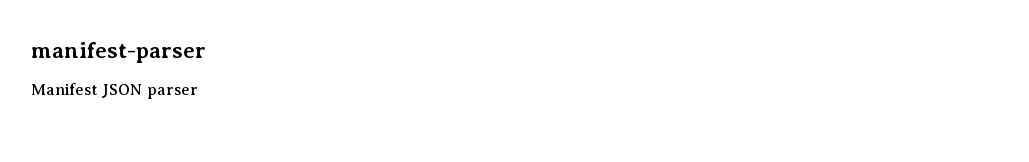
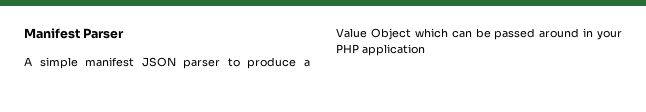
[31,42,206,63] [31,83,198,99] manifest-parser // Manifest JSON parser -> [24,28,125,39] [24,57,310,69] [336,28,622,40] [336,44,425,56] Manifest Parser // A simple manifest JSON parser to produce a Value Object which can be passed around in your PHP application

